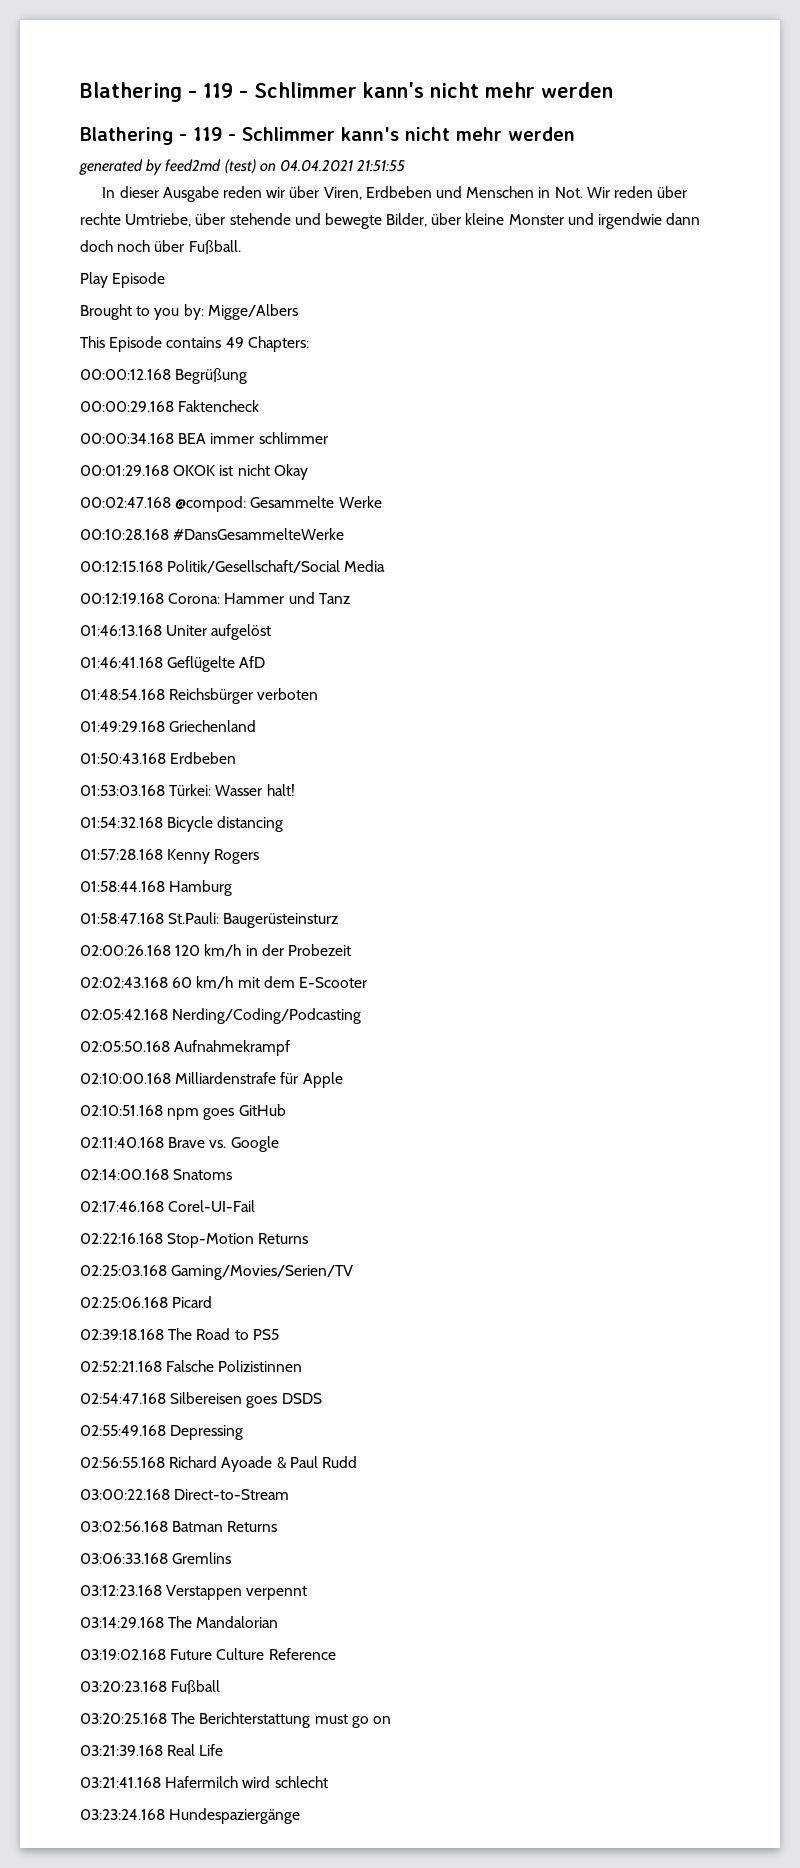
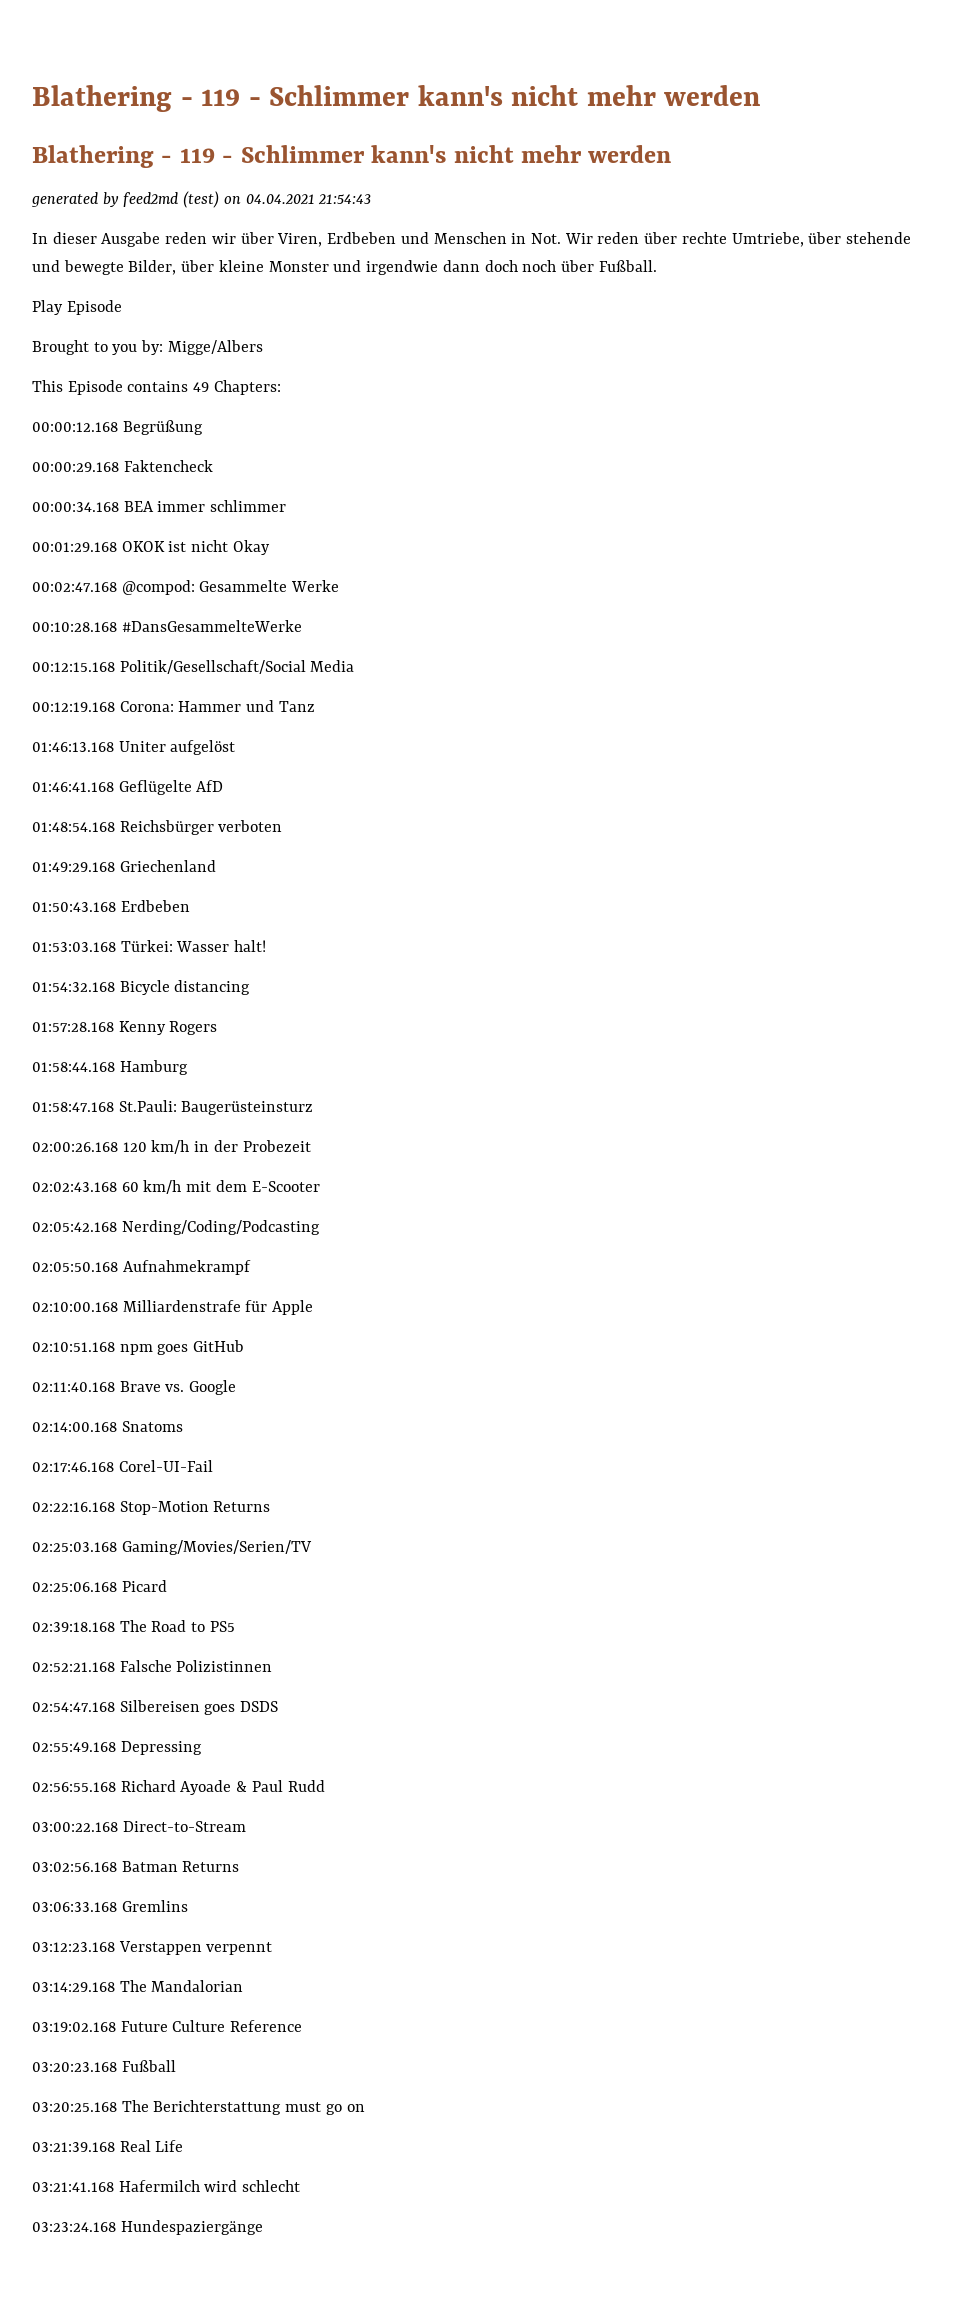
[357,159,406,172] 21:51:55 -> [318,194,372,205] 21:54:43

